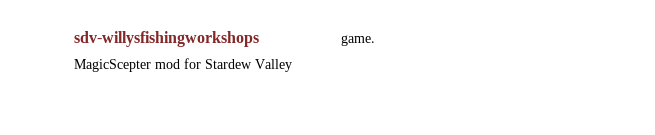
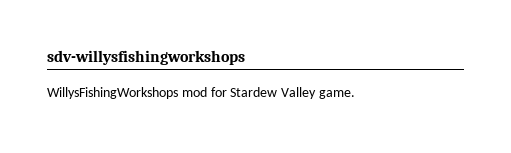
[74,59,151,72] MagicScepter -> [47,87,178,99] WillysFishingWorkshops

